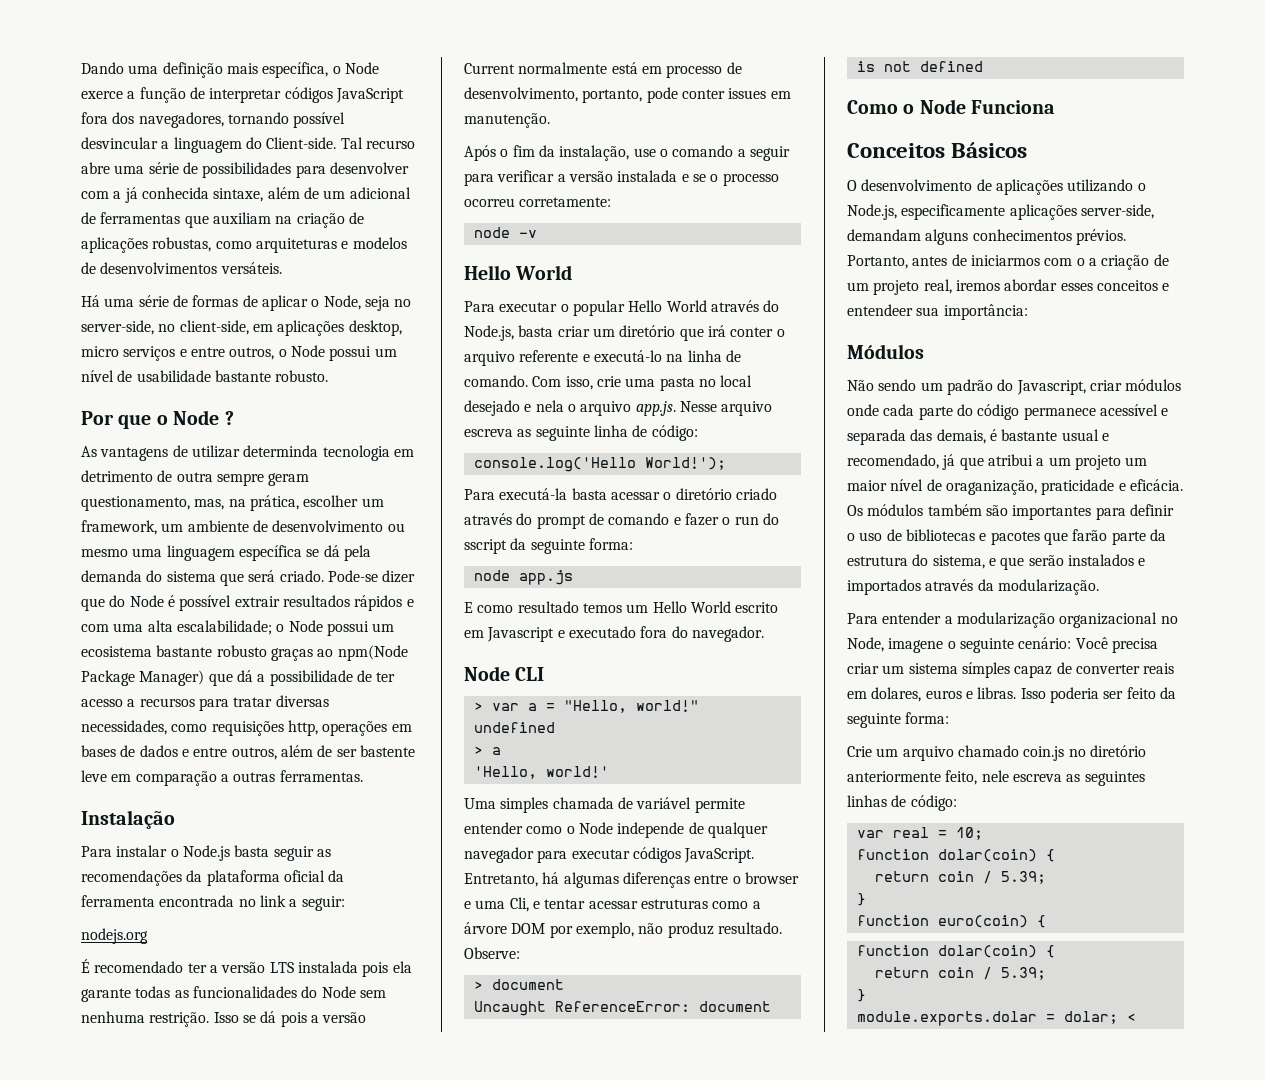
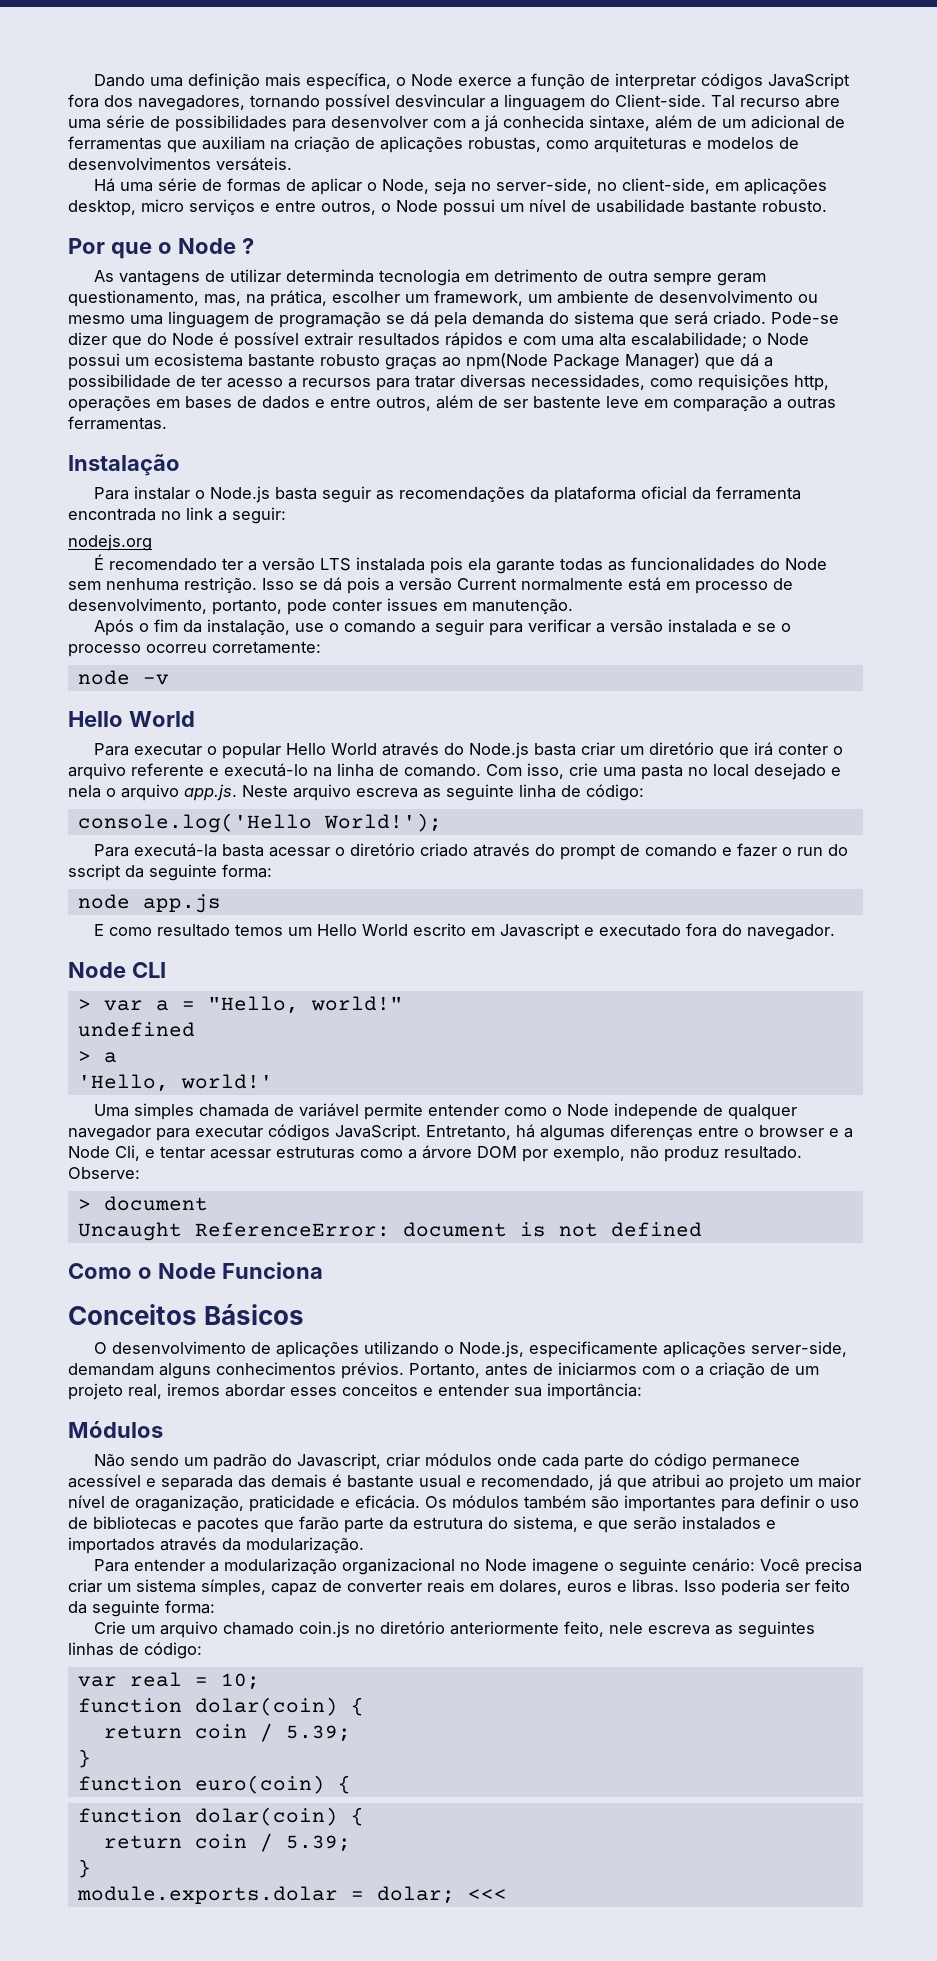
[238,545,302,561] específica -> [254,311,381,328] de programação
[464,325,514,341] Node.js, -> [469,742,530,759] Node.js
[679,401,717,412] Nesse -> [242,785,288,797] Neste
[475,900,506,909] uma -> [844,1128,853,1138] [68,1146,110,1158] a Node
[847,304,913,316] entendeer -> [438,1384,509,1396] entender
[936,429,986,444] demais, -> [271,1474,327,1488] demais
[1036,457,1071,466] a um -> [705,1478,724,1488] ao
[847,637,884,652] Node, -> [485,1559,528,1571] Node
[961,662,1010,678] símples -> [201,1579,266,1596] símples,
[1126,1013,1136,1022] < -> [467,1889,507,1900] <<<

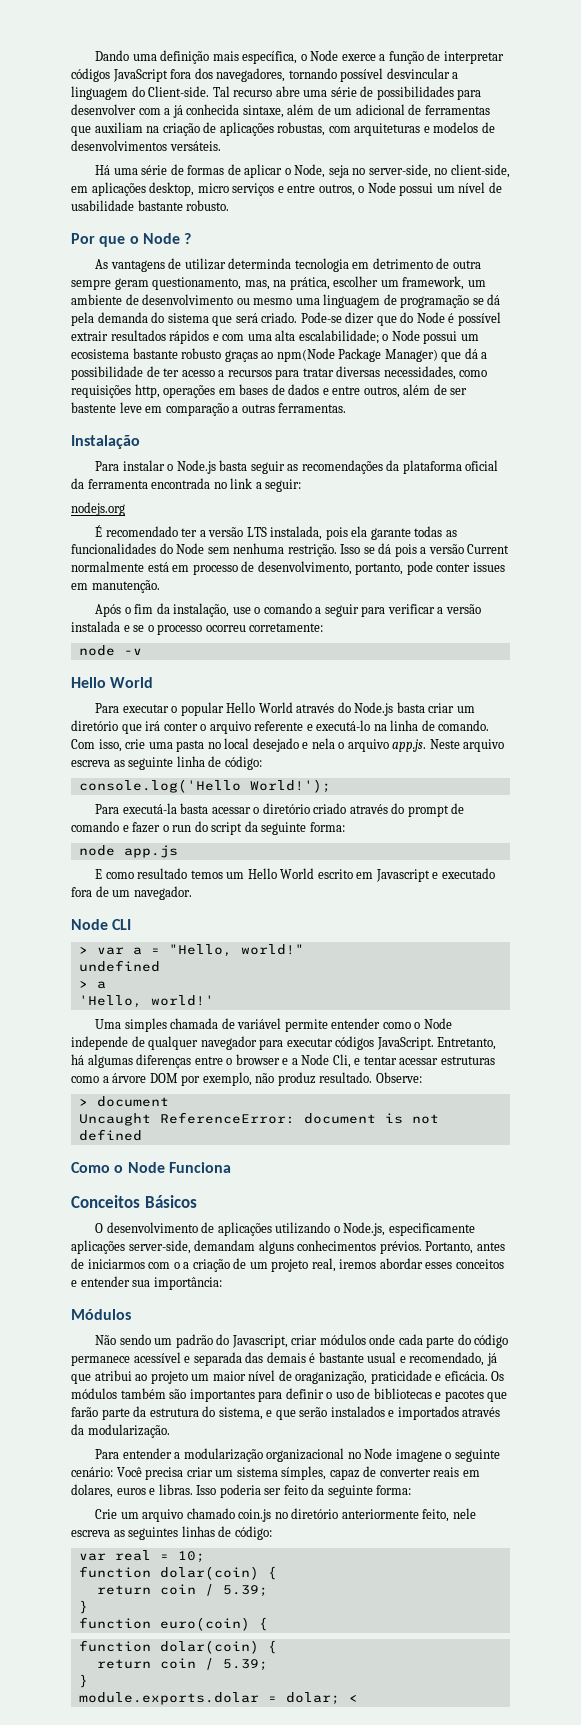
[546,140,589,149] como -> [328,126,351,133] com
[356,557,426,571] instalada -> [270,526,323,540] instalada,
[68,864,121,881] sscript -> [211,822,243,835] script
[722,924,743,936] do -> [95,886,131,897] de um
[467,1889,507,1900] <<< -> [348,1694,358,1702] <

